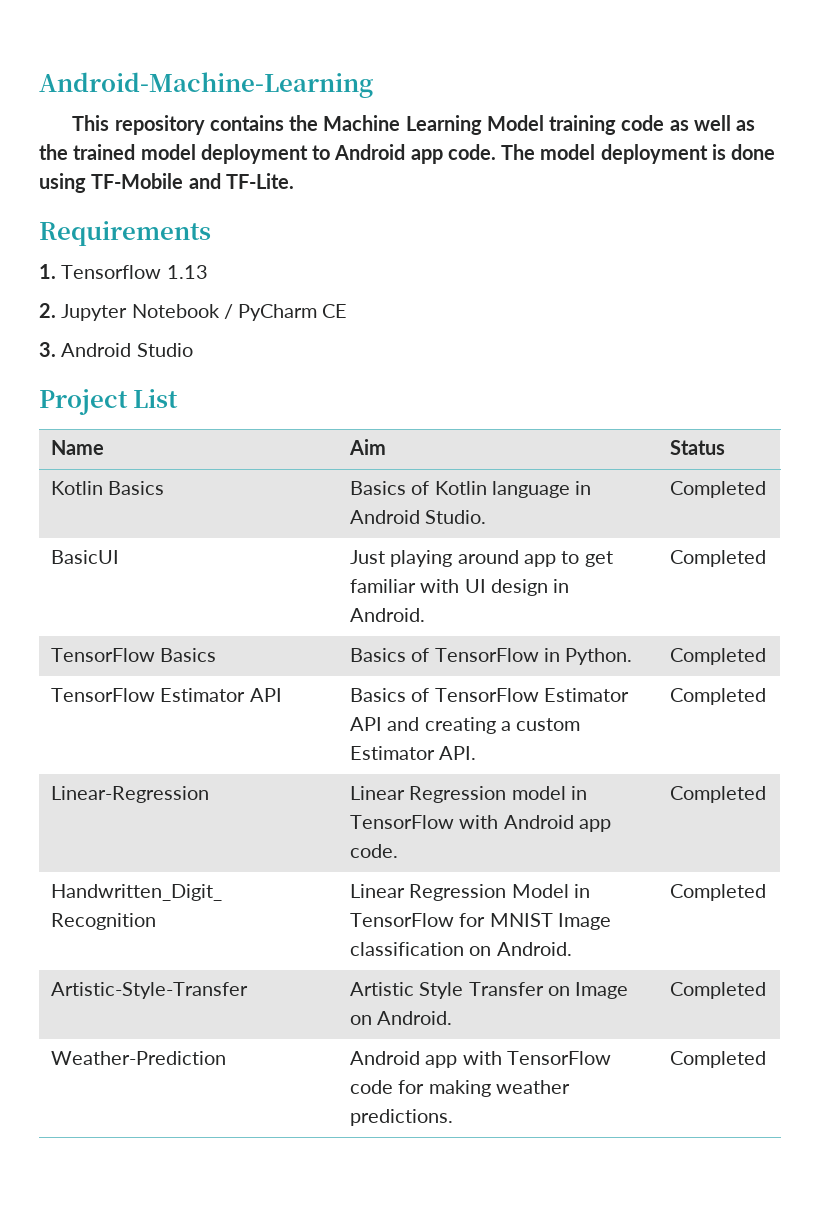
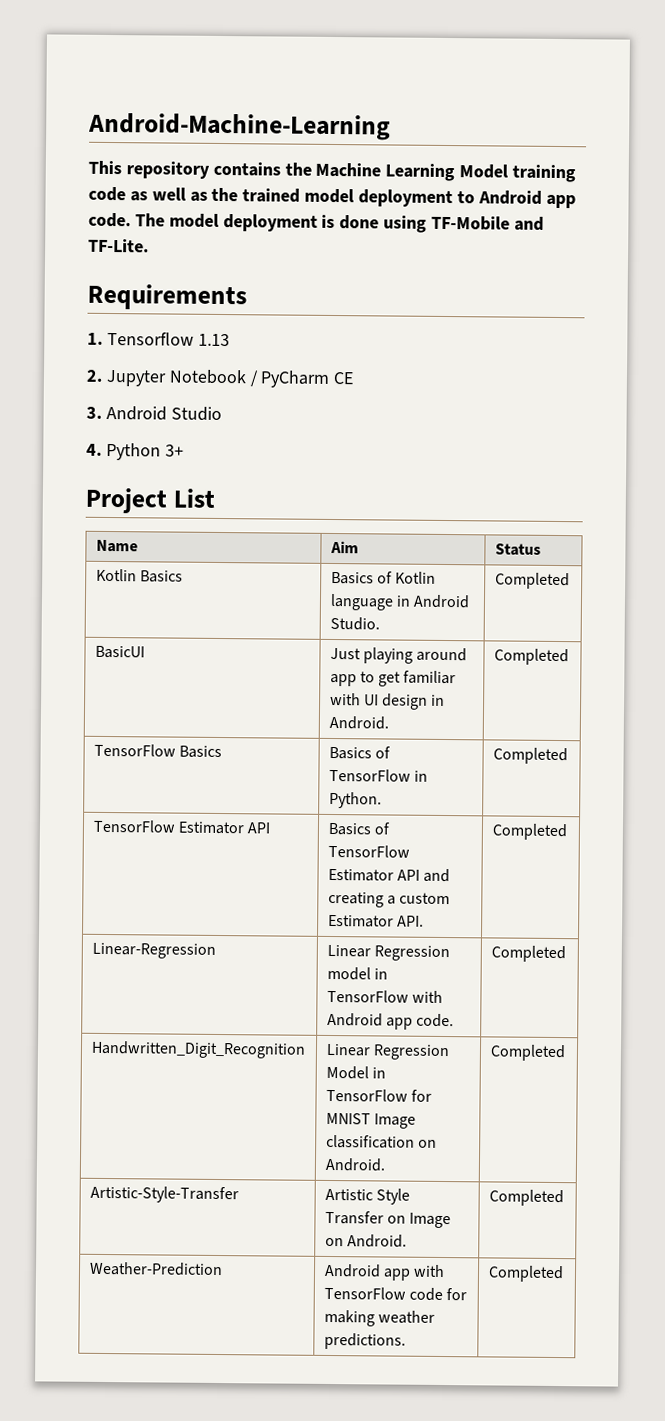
(193, 350) none -> [86,442,184,461] // 4. Python 3+

